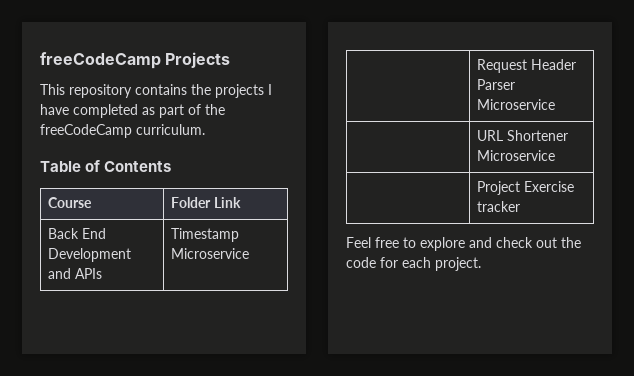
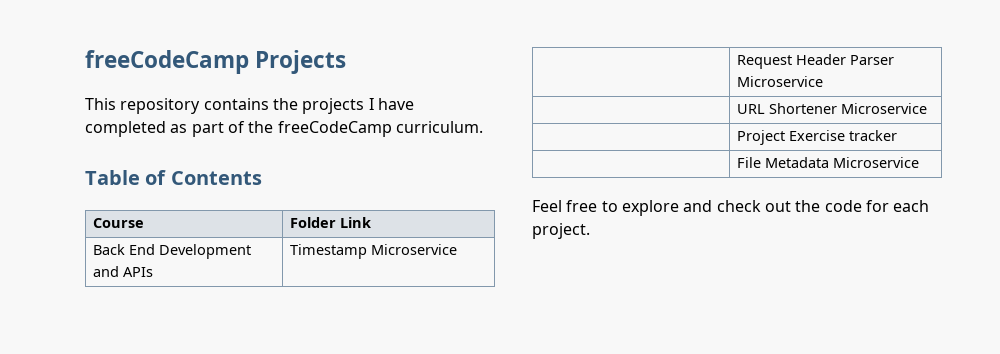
(520, 206) none -> [736,157,919,168] // | File Metadata Microservice

